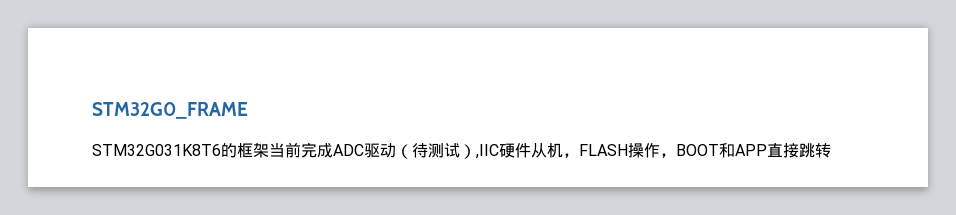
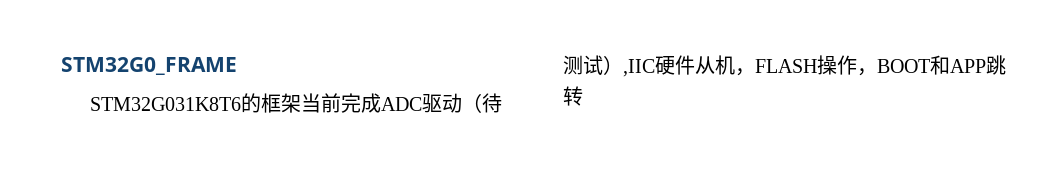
[767,143,799,158] 直接 -> (986, 66) none

